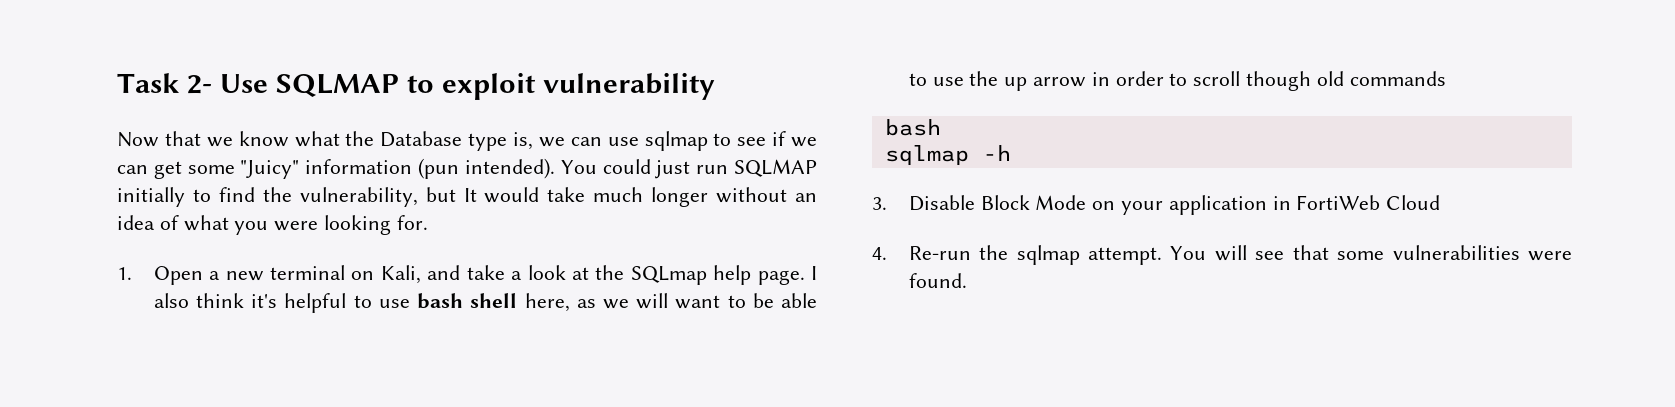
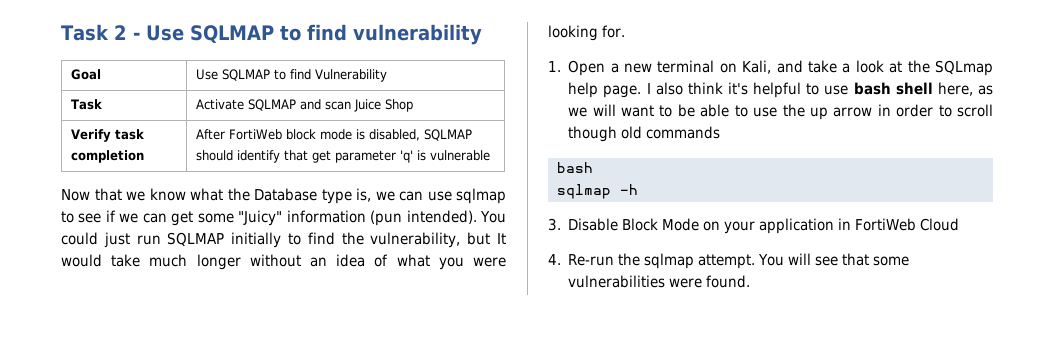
[117,72,536,100] Task 2- Use SQLMAP to exploit -> [61,24,347,43] Task 2 - Use SQLMAP to find
(715, 86) none -> [70,69,101,80] [195,69,387,82] [70,99,102,110] [195,99,413,112] [70,129,144,142] [70,150,144,163] [195,129,472,141] [195,150,490,163] // Goal | Use SQLMAP to find Vulnerability // Task | Activate SQLMAP and scan Juice Shop // Verify task completion | After FortiWeb block mode is disabled, SQLMAP should identify that get parameter 'q' is vulnerable

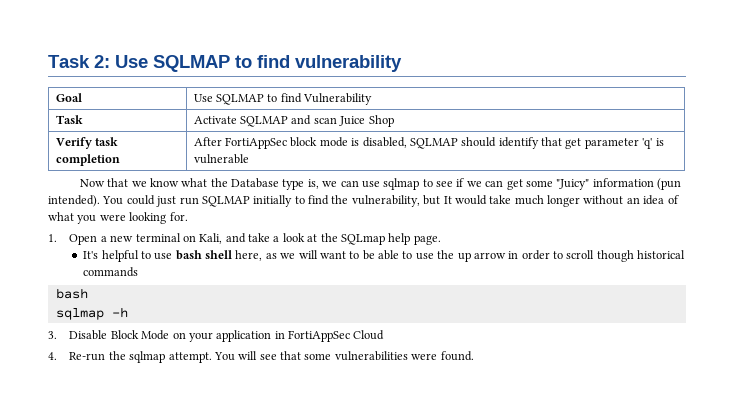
[61,24,140,41] Task 2 - -> [48,55,110,68] Task 2:
[228,129,282,140] FortiWeb -> [225,137,288,149] FortiAppSec
[646,82,748,95] I also think it's -> [83,251,99,259] // It's
[621,126,643,139] old -> [637,250,686,259] historical
[855,218,917,231] FortiWeb -> [288,330,351,342] FortiAppSec

